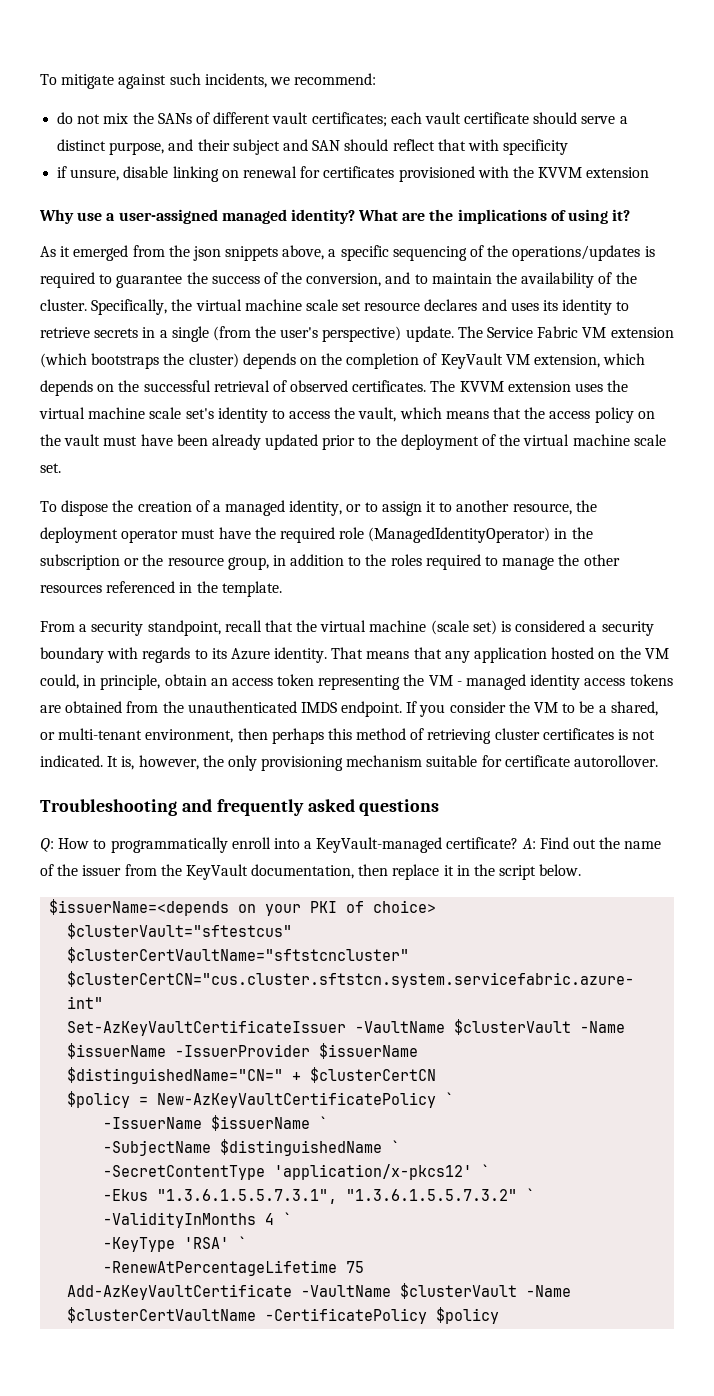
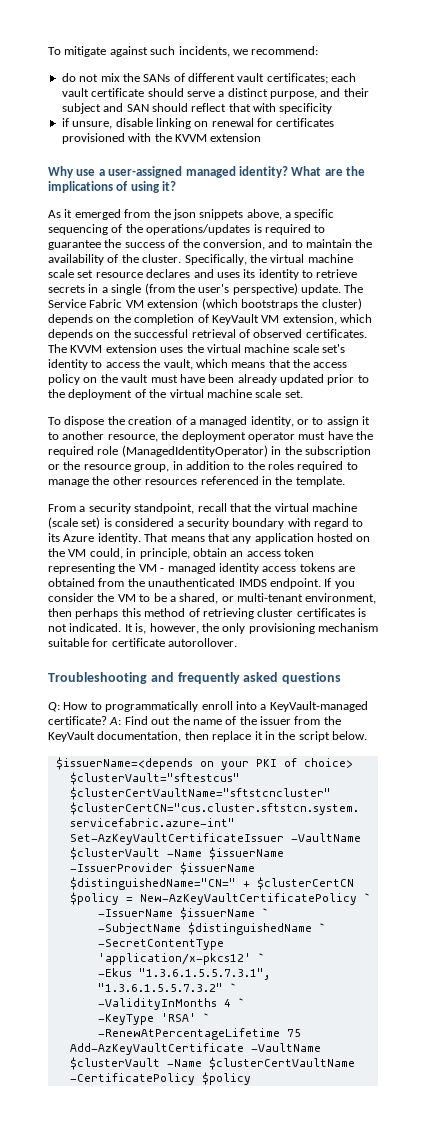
[142,647,191,663] regards -> [314,518,349,529] regard

